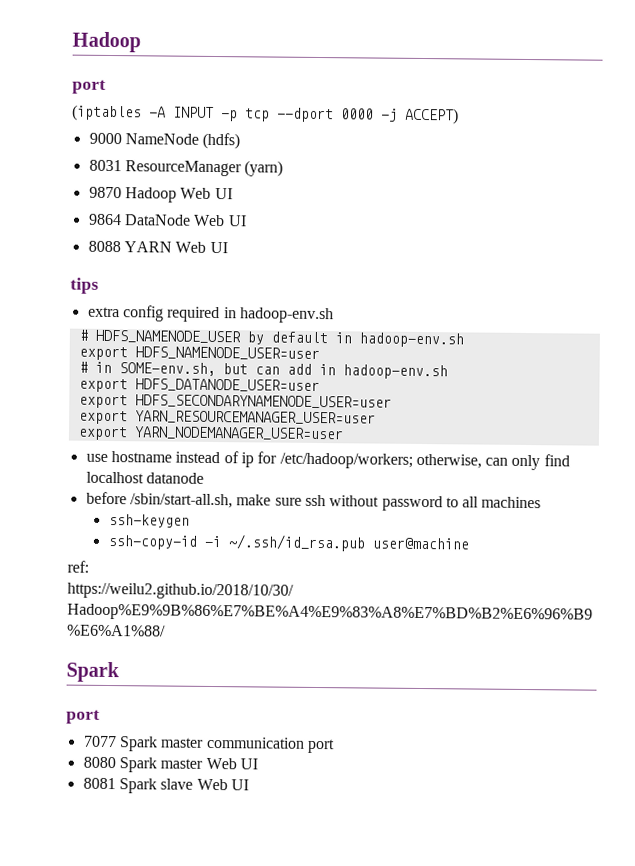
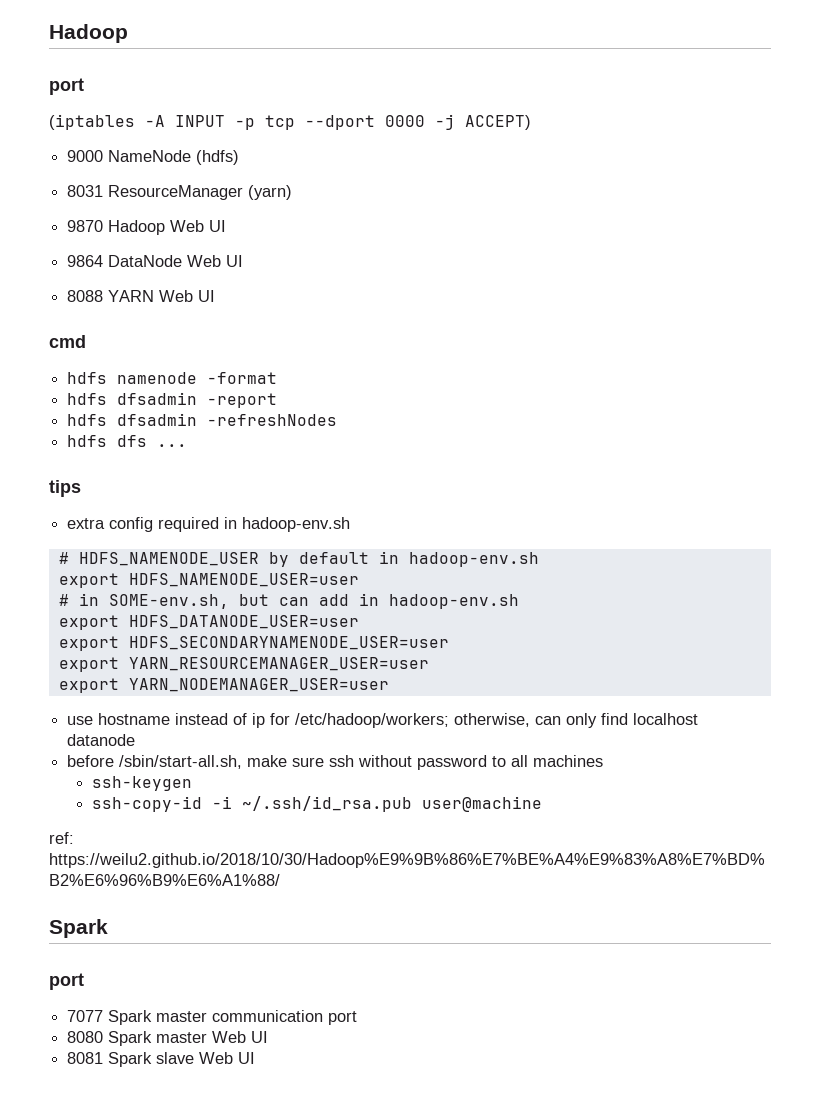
(228, 247) none -> [49,335,86,348] [67,372,278,384] [67,392,278,408] [67,413,338,426] [67,435,188,447] // cmd // hdfs namenode -format // hdfs dfsadmin -report // hdfs dfsadmin -refreshNodes // hdfs dfs ...

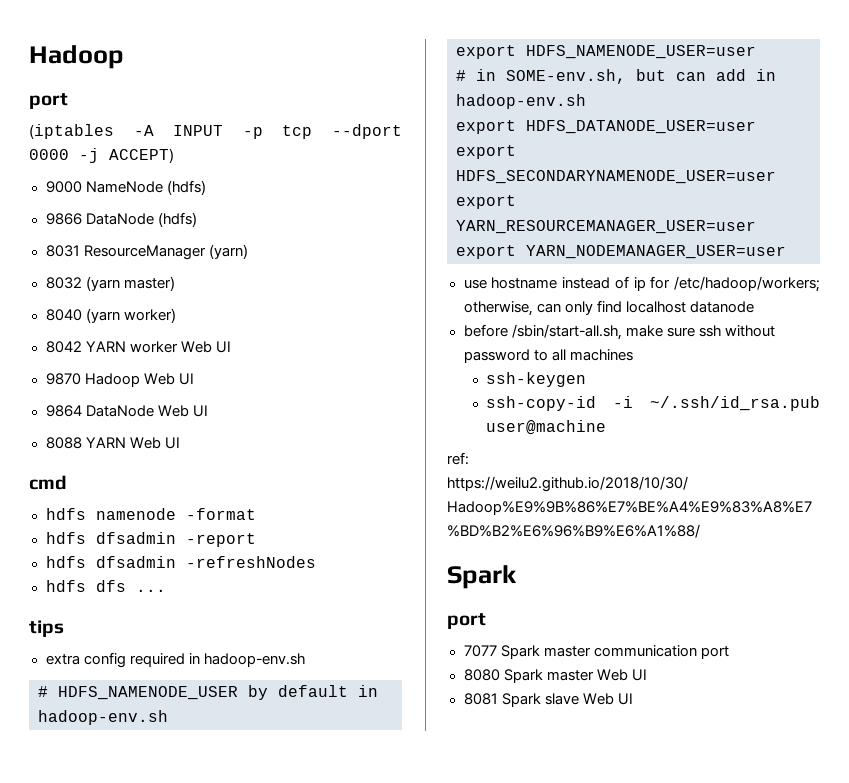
(240, 157) none -> [45,212,197,227] // 9866 DataNode (hdfs)
(293, 192) none -> [45,276,175,291] [45,308,176,323] [45,341,231,353] // 8032 (yarn master) // 8040 (yarn worker) // 8042 YARN worker Web UI

